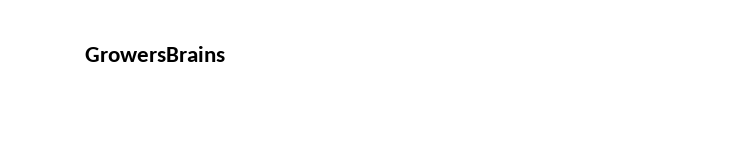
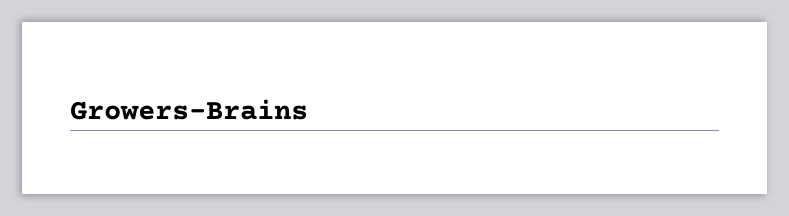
[85,46,225,62] GrowersBrains -> [70,99,308,120] Growers-Brains

